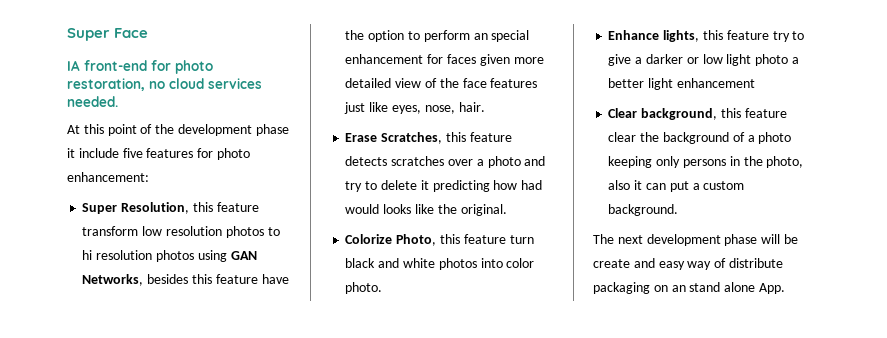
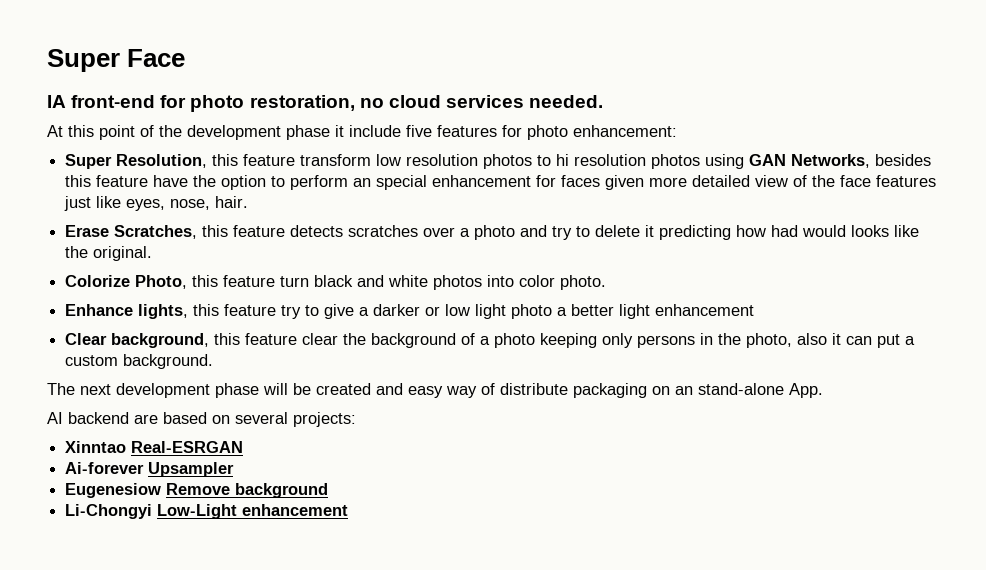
[593,259,630,268] create -> [316,383,371,395] created
[689,282,756,292] stand alone -> [698,383,784,395] stand-alone
(785, 288) none -> [47,412,356,427] [65,441,244,453] [65,462,235,477] [65,483,329,498] [65,504,349,519] // AI backend are based on several projects: // Xinntao Real-ESRGAN // Ai-forever Upsampler // Eugenesiow Remove background // Li-Chongyi Low-Light enhancement

